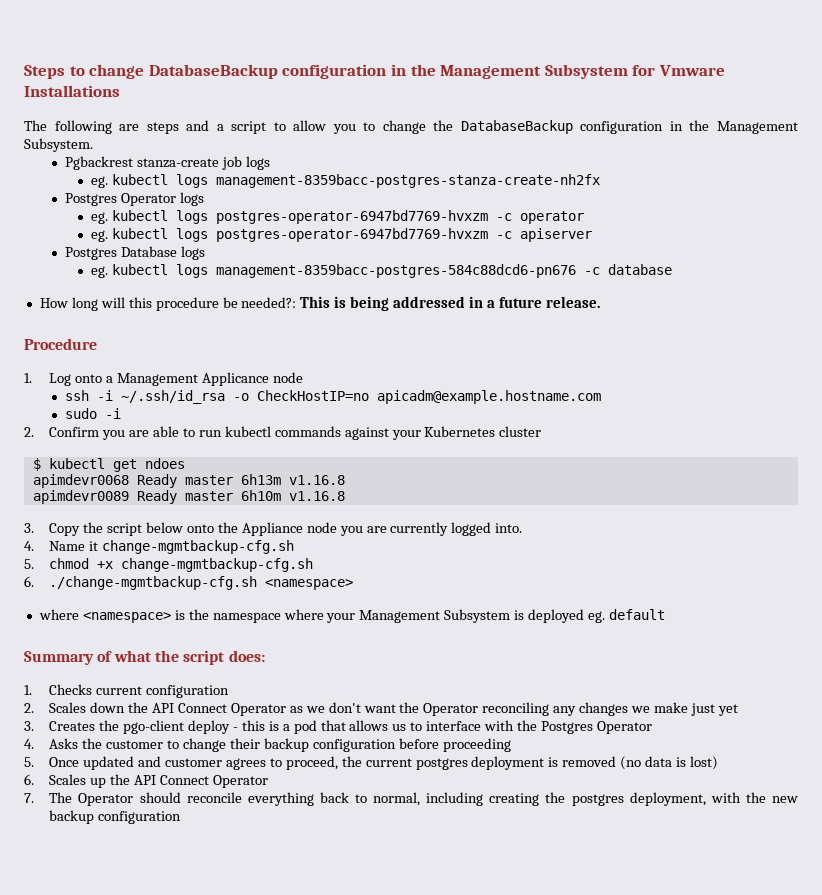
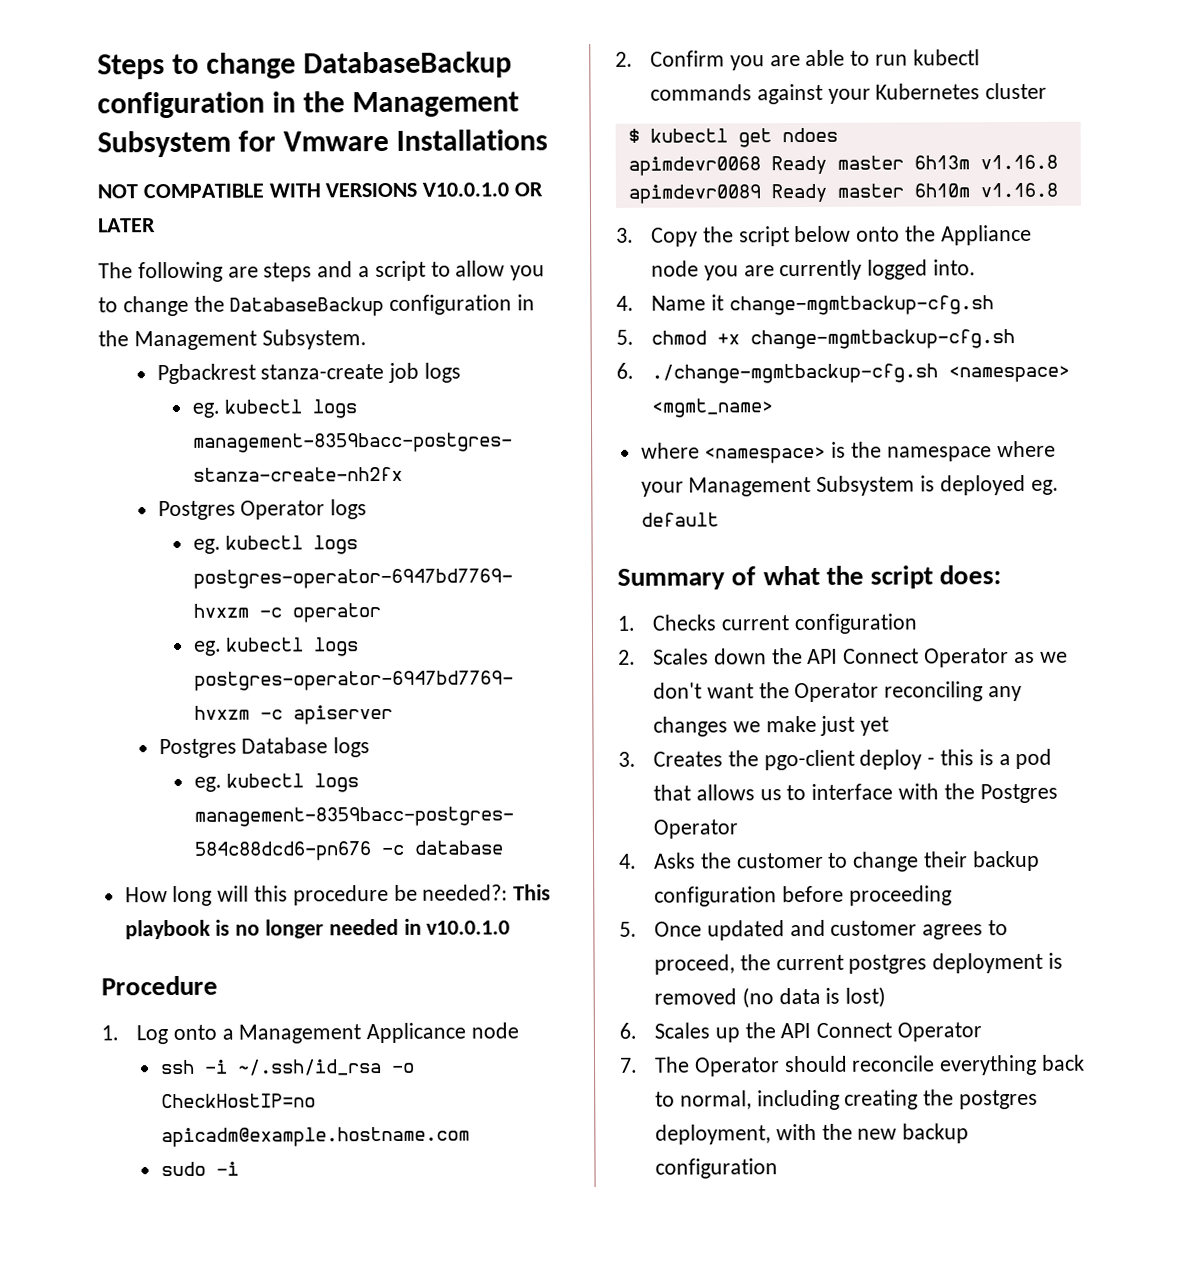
(120, 91) none -> [97,182,544,199] [98,218,156,233] // NOT COMPATIBLE WITH VERSIONS V10.0.1.0 OR LATER
[334,296,600,311] is being addressed in a future release. -> [124,918,511,940] playbook is no longer needed in v10.0.1.0
(354, 584) none -> [650,398,773,418] <mgmt_name>

